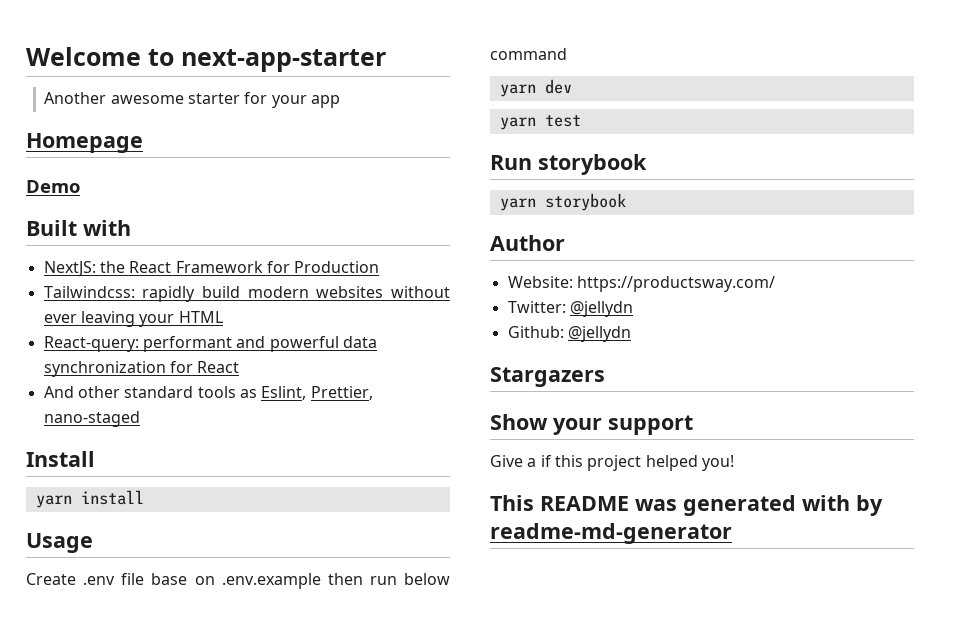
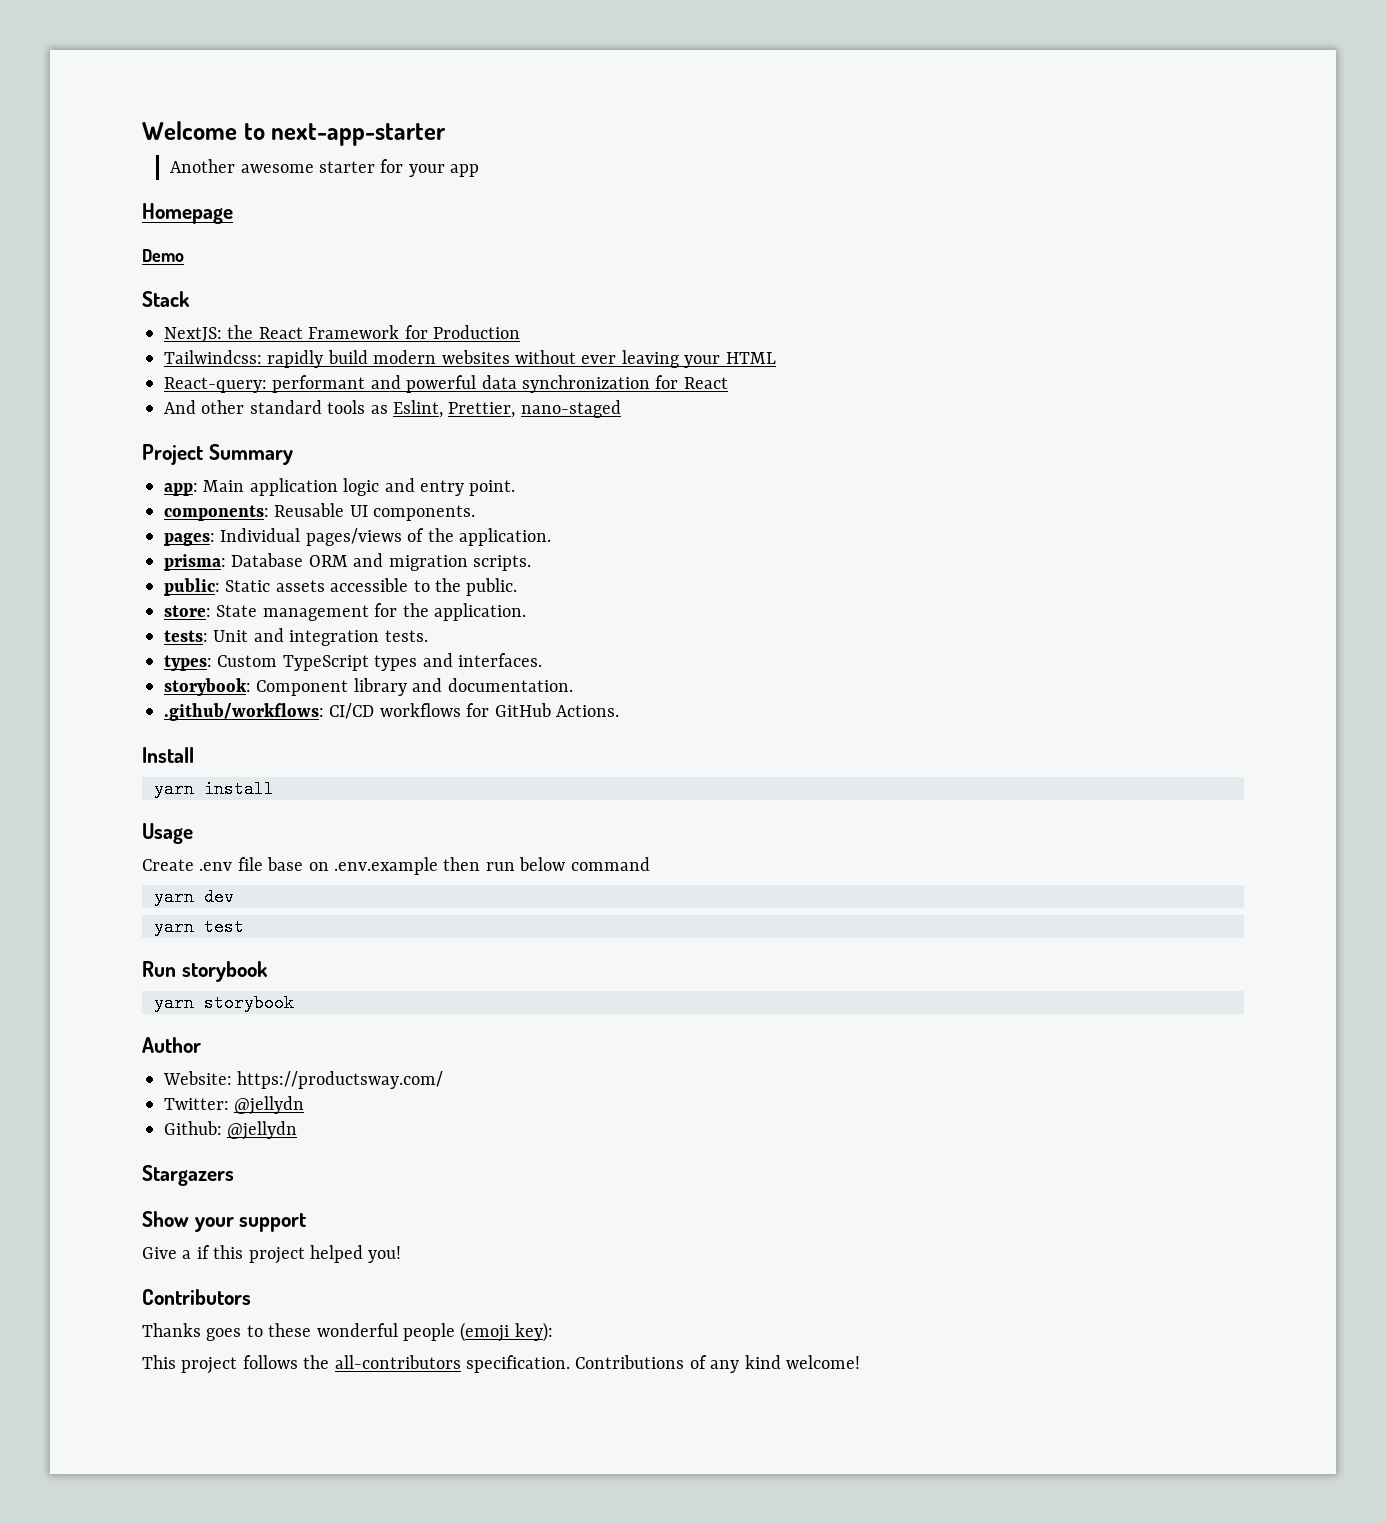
[26,220,131,236] Built with -> [142,291,190,307] Stack
(140, 419) none -> [142,444,293,465] [164,478,516,496] [164,503,476,521] [164,528,551,546] [164,553,531,571] [164,578,518,596] [164,603,526,621] [164,628,428,646] [164,653,542,671] [164,678,573,696] [164,703,619,721] // Project Summary // app: Main application logic and entry point. // components: Reusable UI components. // pages: Individual pages/views of the application. // prisma: Database ORM and migration scripts. // public: Static assets accessible to the public. // store: State management for the application. // tests: Unit and integration tests. // types: Custom TypeScript types and interfaces. // storybook: Component library and documentation. // .github/workflows: CI/CD workflows for GitHub Actions.
[490,495,883,516] [490,523,732,544] This README was generated with by readme-md-generator -> [142,1289,251,1305] [142,1322,553,1342] [142,1355,860,1374] Contributors // Thanks goes to these wonderful people (emoji key): // This project follows the all-contributors specification. Contributions of any kind welcome!

